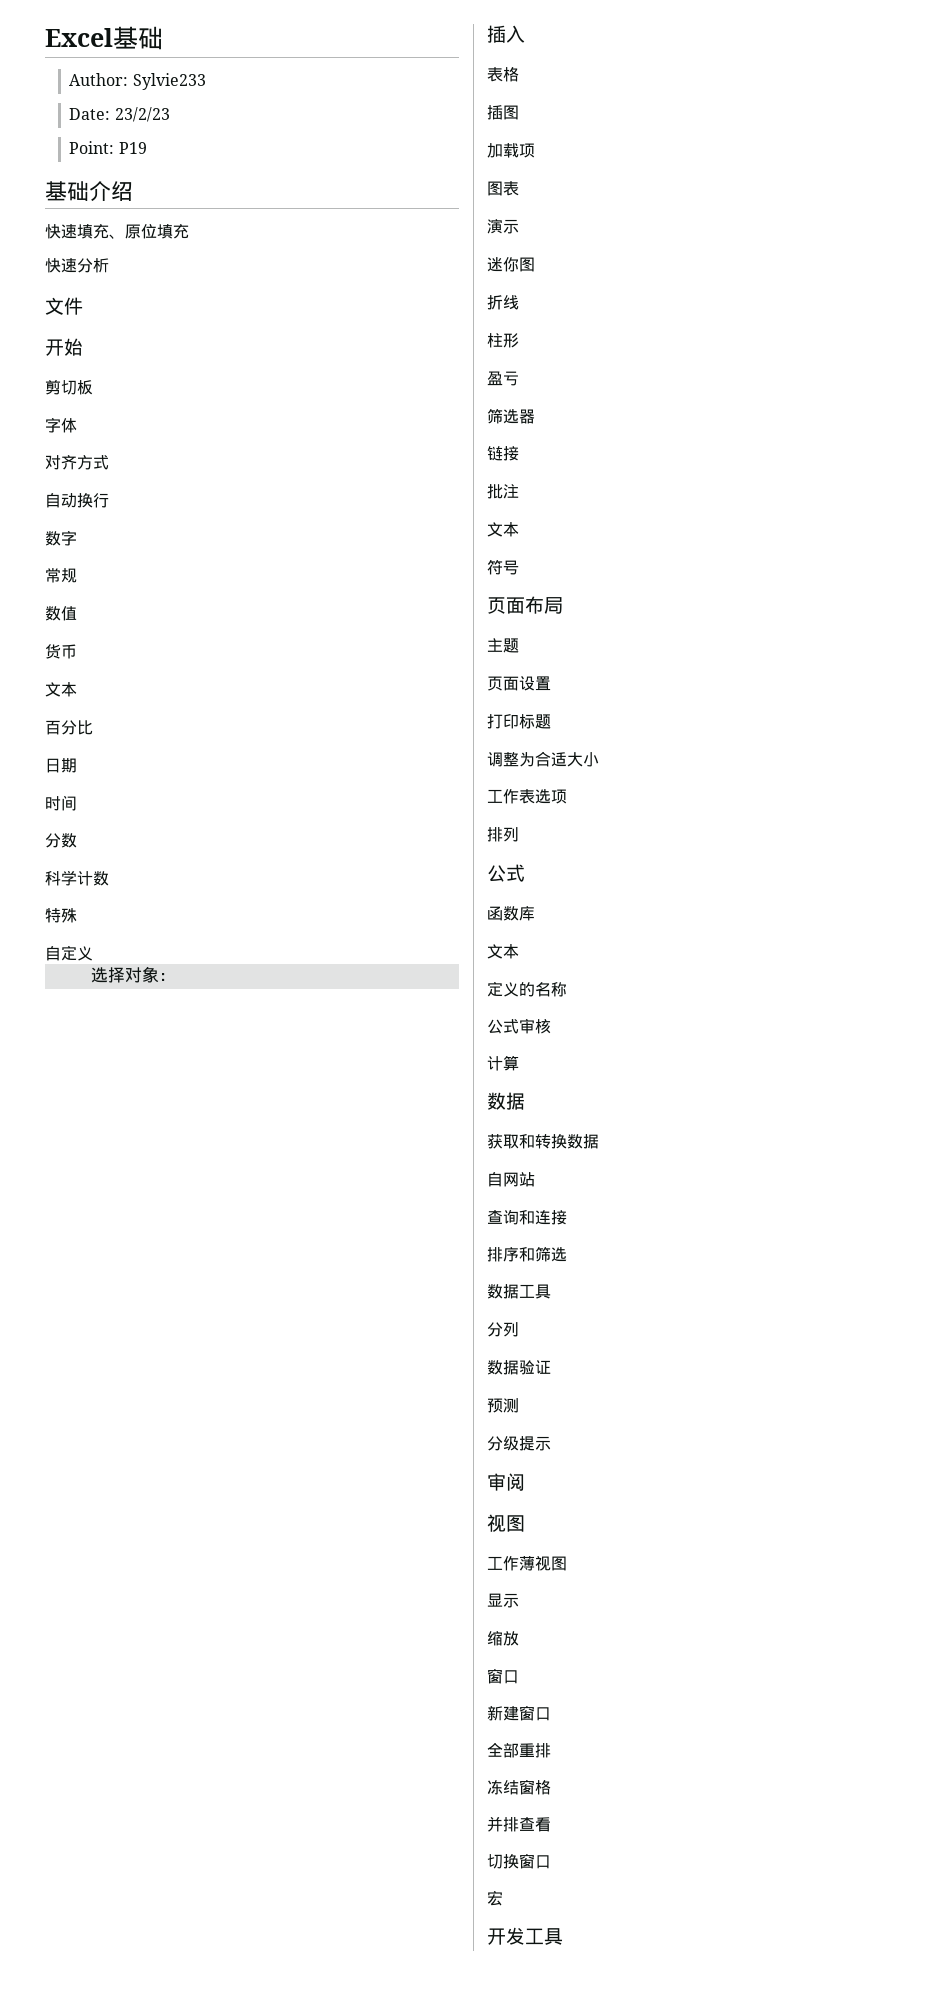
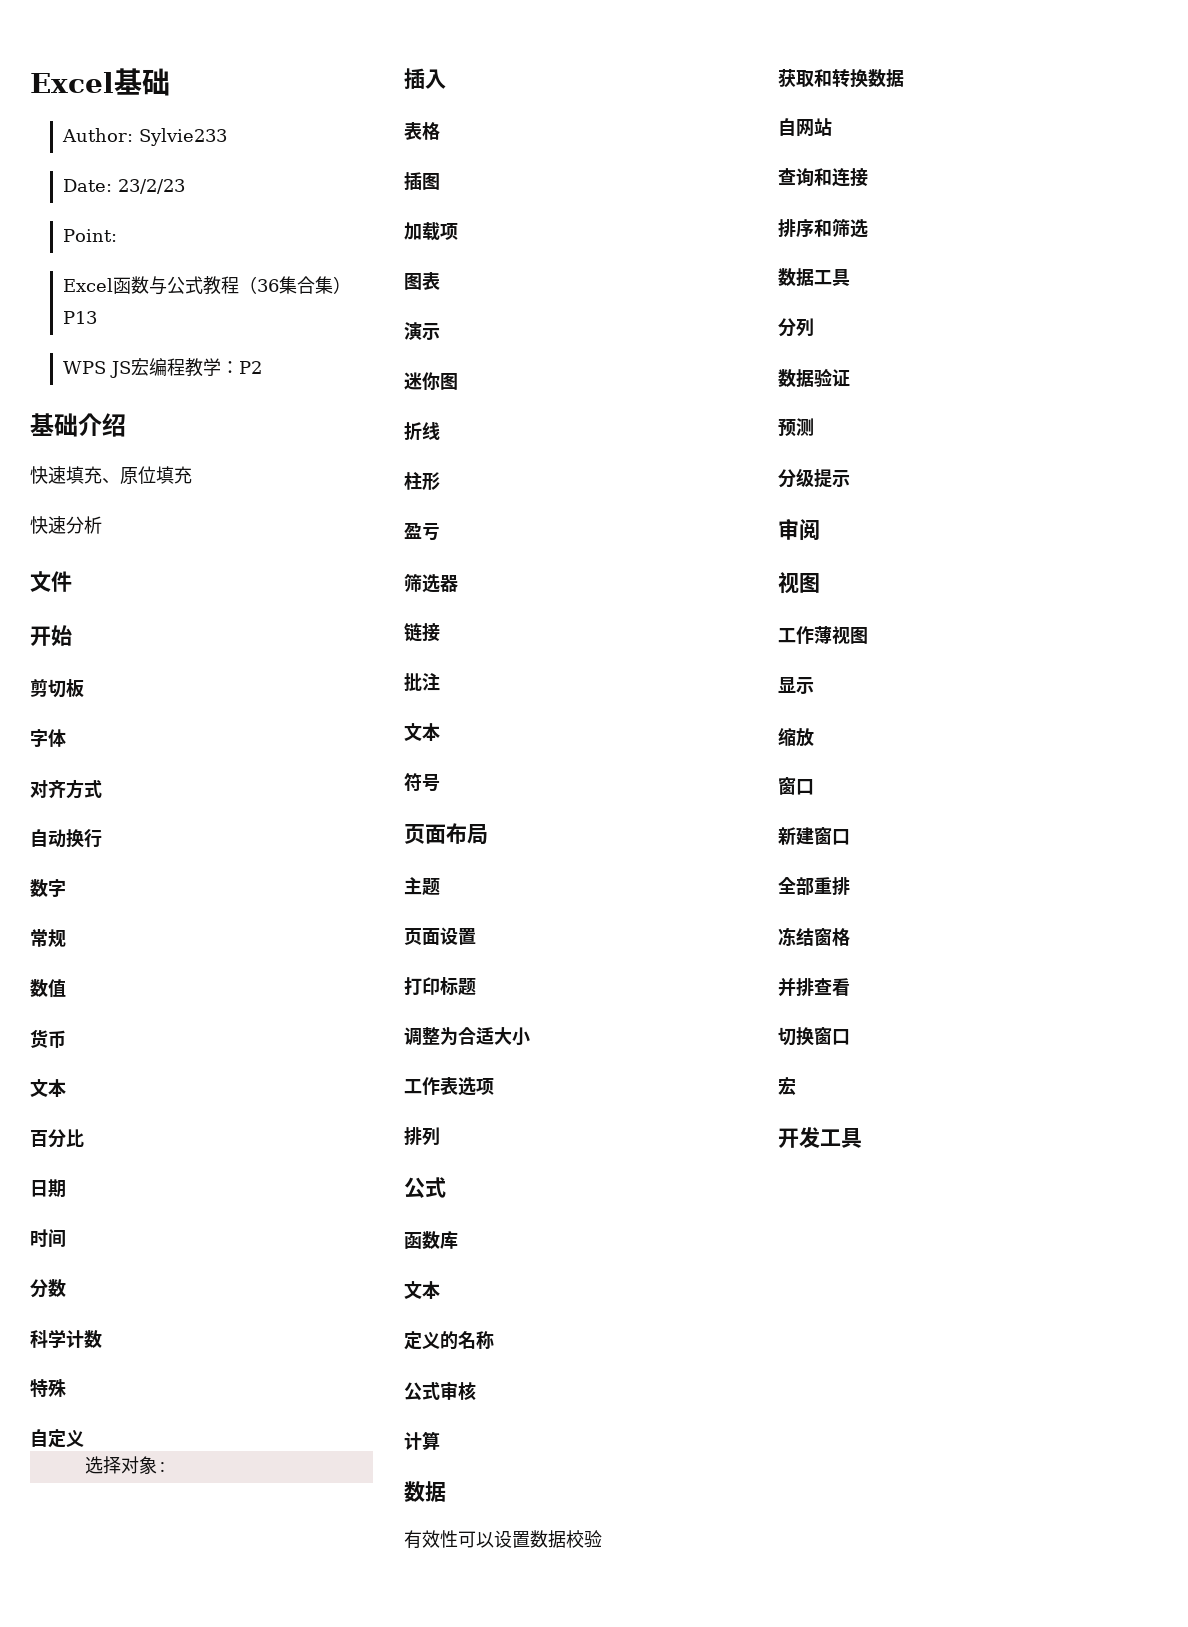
[118,142,147,154] P19 -> [62,276,351,295] [62,311,97,324] [62,358,262,378] // Excel函数与公式教程（36集合集）P13 // WPS JS宏编程教学：P2
(525, 1101) none -> [404,1530,602,1549] // 有效性可以设置数据校验

